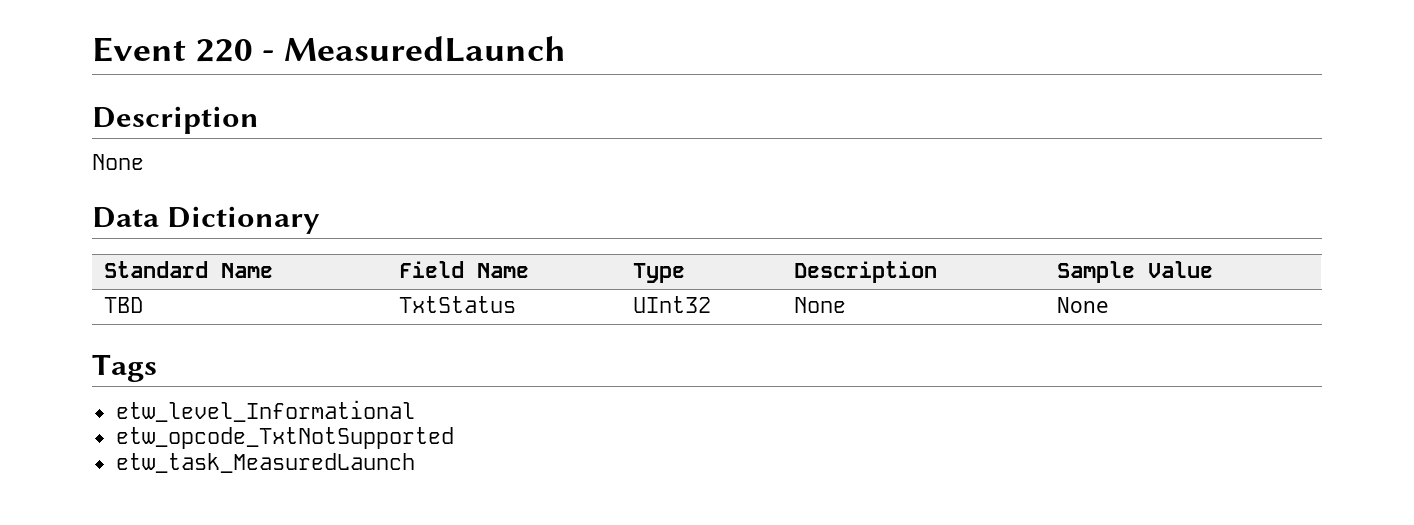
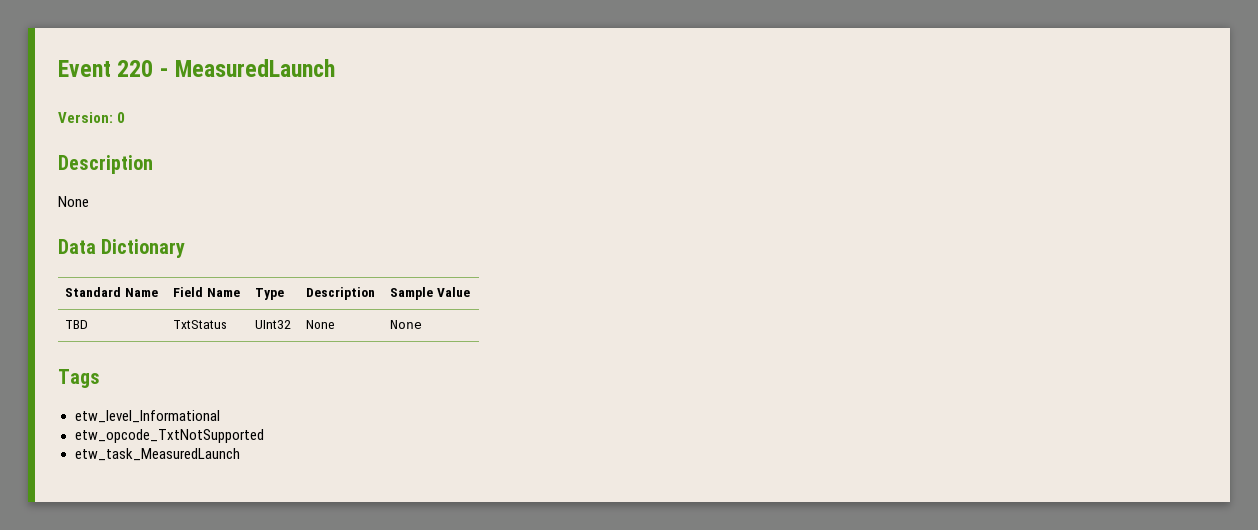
(567, 49) none -> [58,112,126,123] // Version: 0

